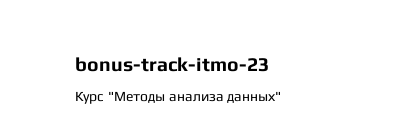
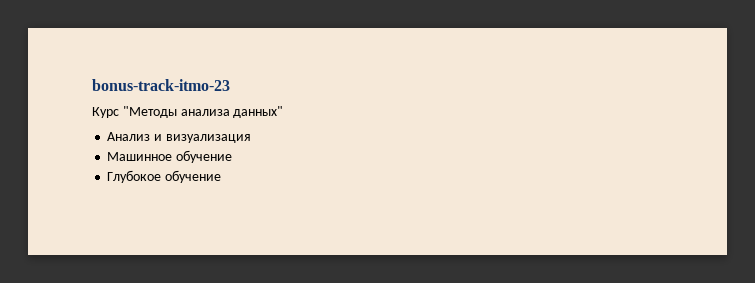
(282, 97) none -> [107,132,251,143] [107,150,233,163] [107,170,222,183] // Анализ и визуализация // Машинное обучение // Глубокое обучение

